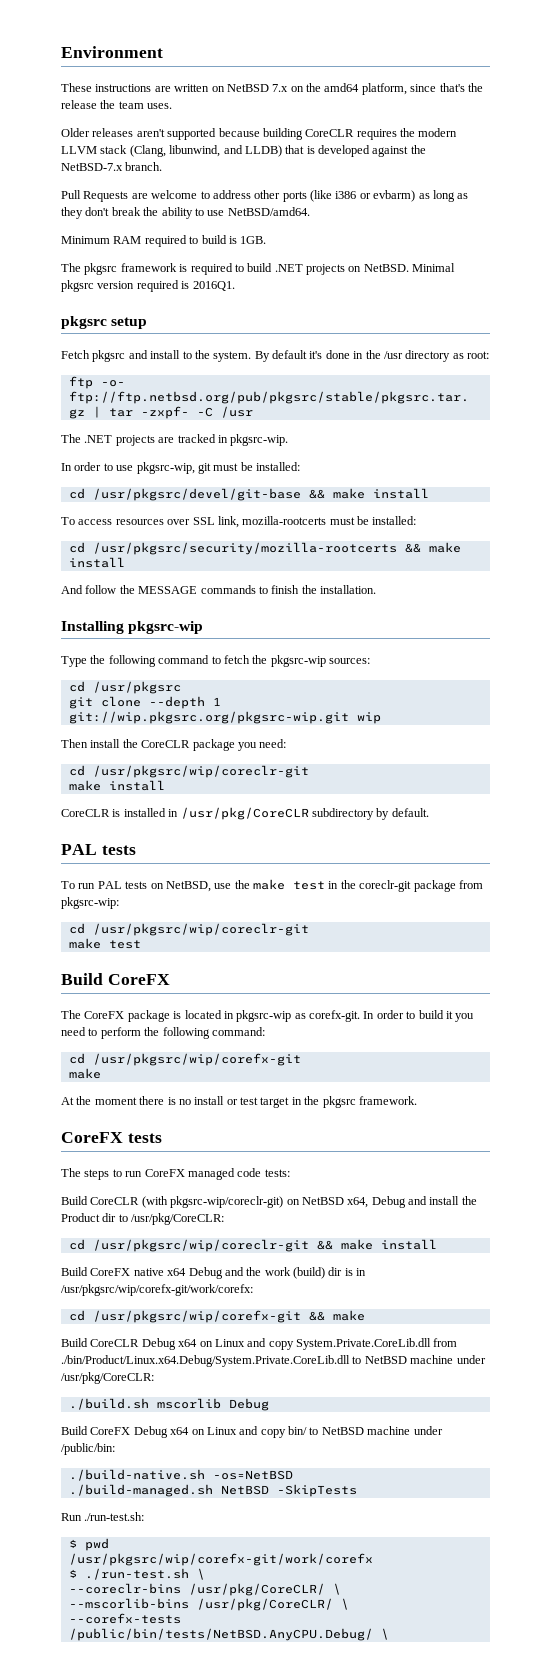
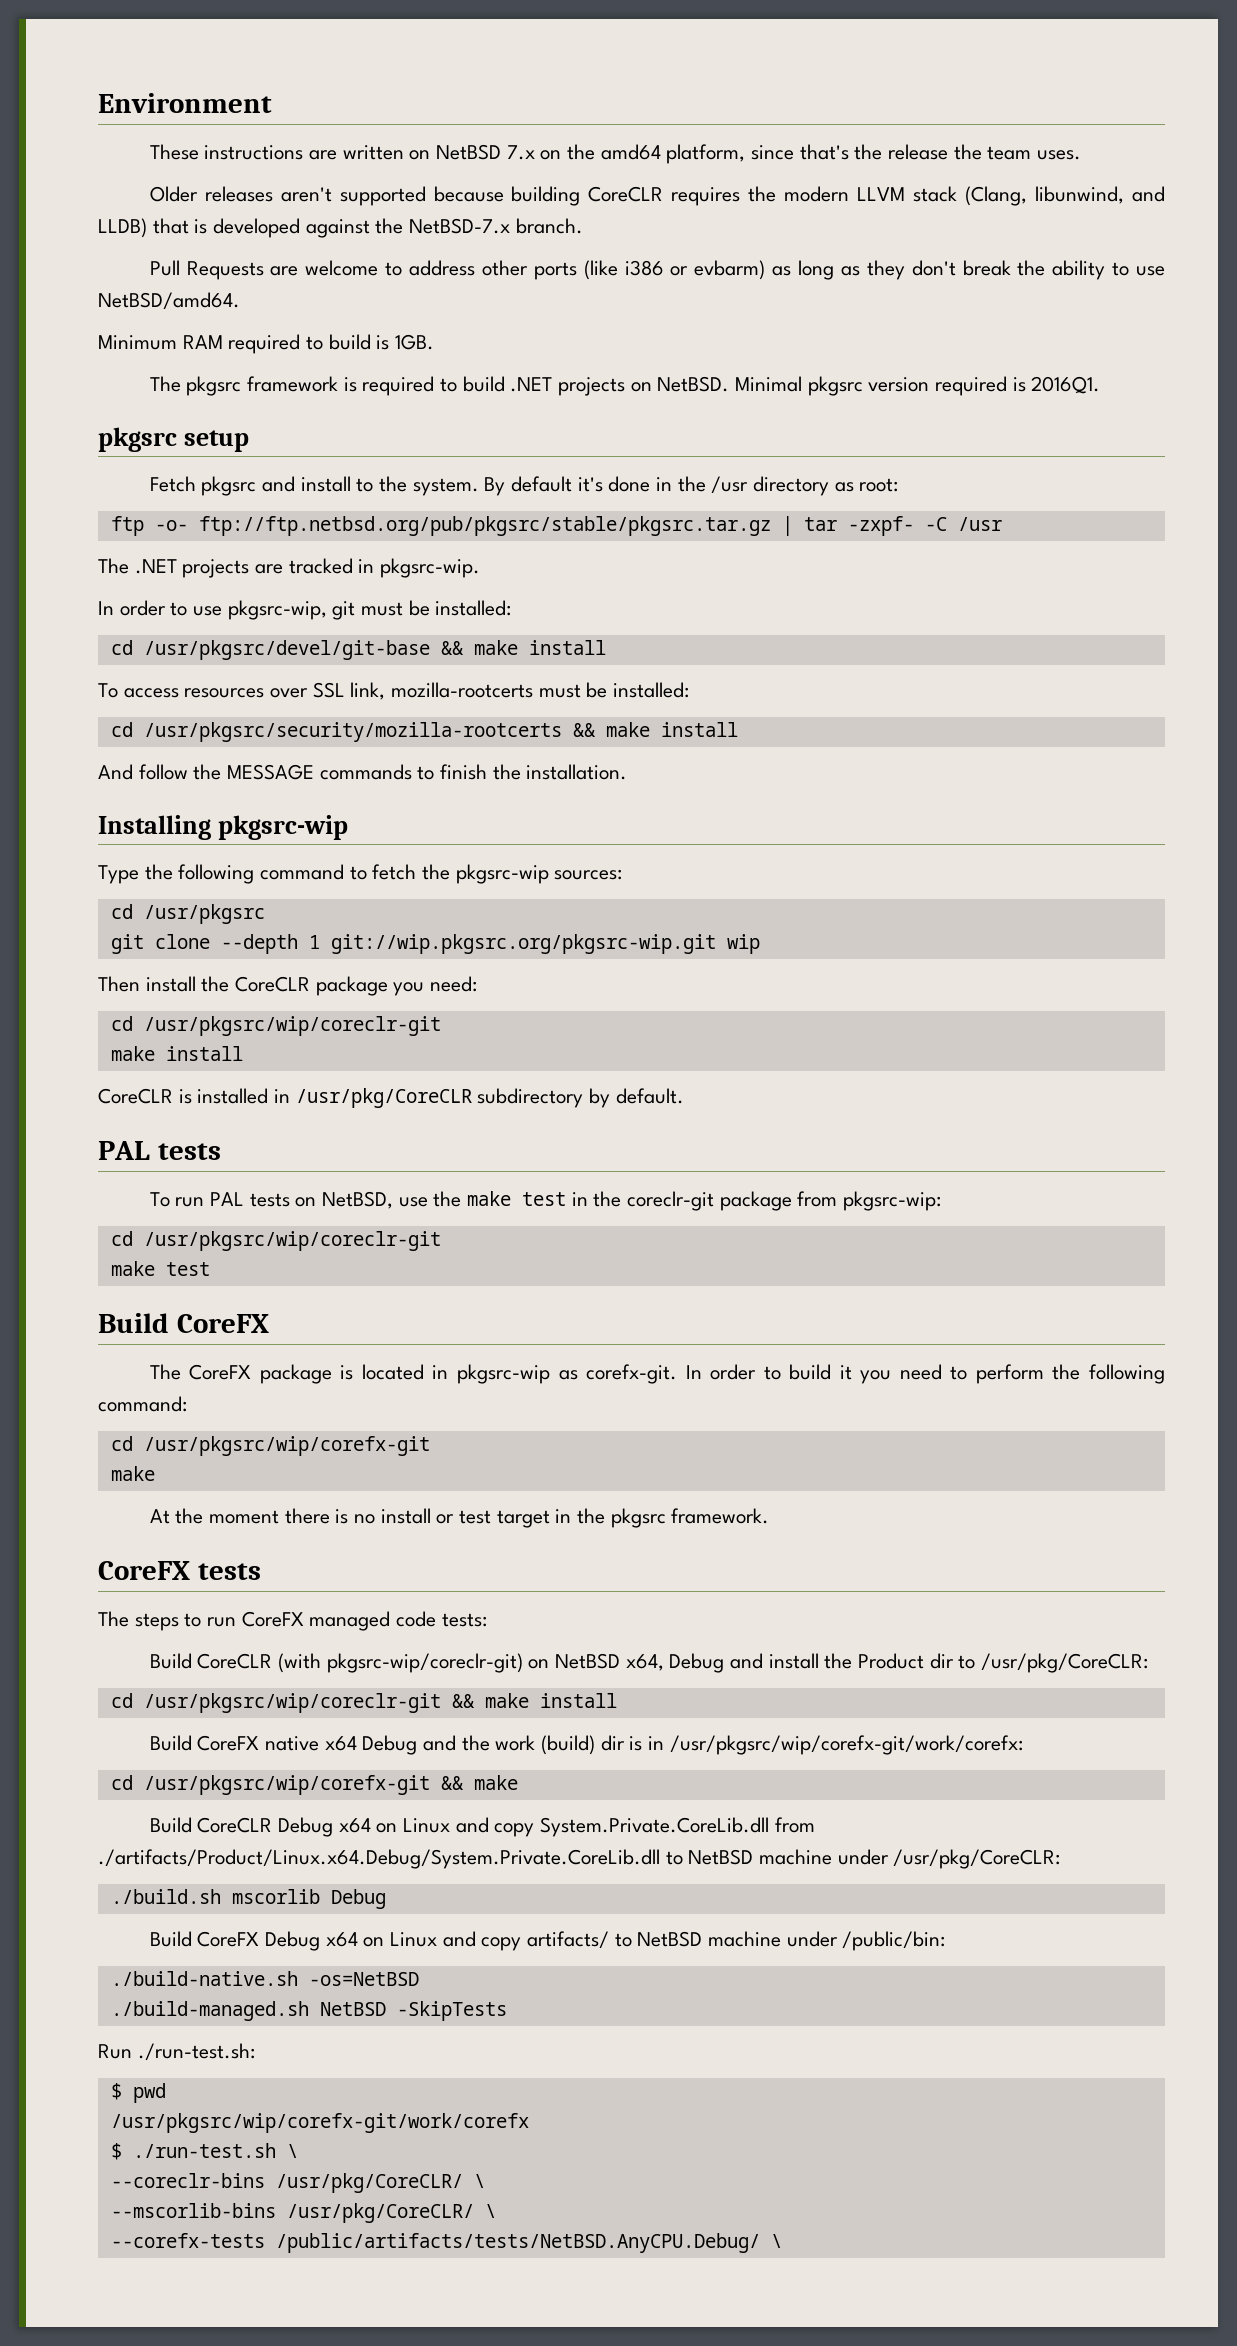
[61,1355,350,1367] ./bin/Product/Linux.x64.Debug/System.Private.CoreLib.dll -> [98,1849,660,1869] ./artifacts/Product/Linux.x64.Debug/System.Private.CoreLib.dll
[288,1426,307,1435] bin/ -> [527,1931,610,1949] artifacts/
[68,1628,373,1641] /public/bin/tests/NetBSD.AnyCPU.Debug/ -> [275,2233,760,2253] /public/artifacts/tests/NetBSD.AnyCPU.Debug/

